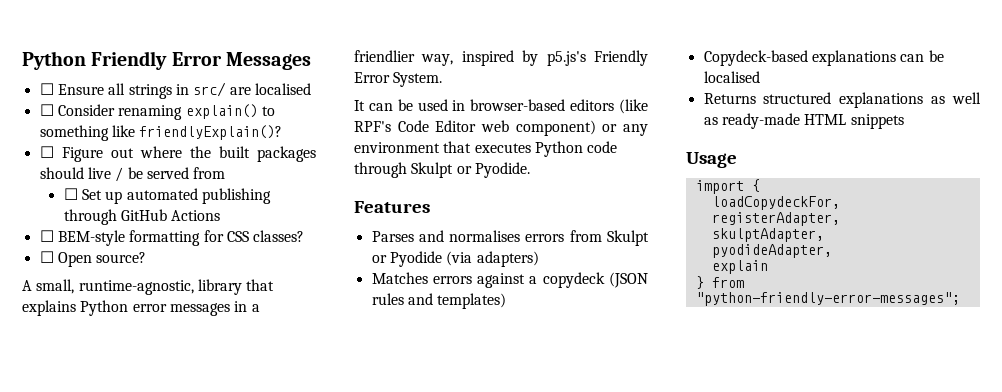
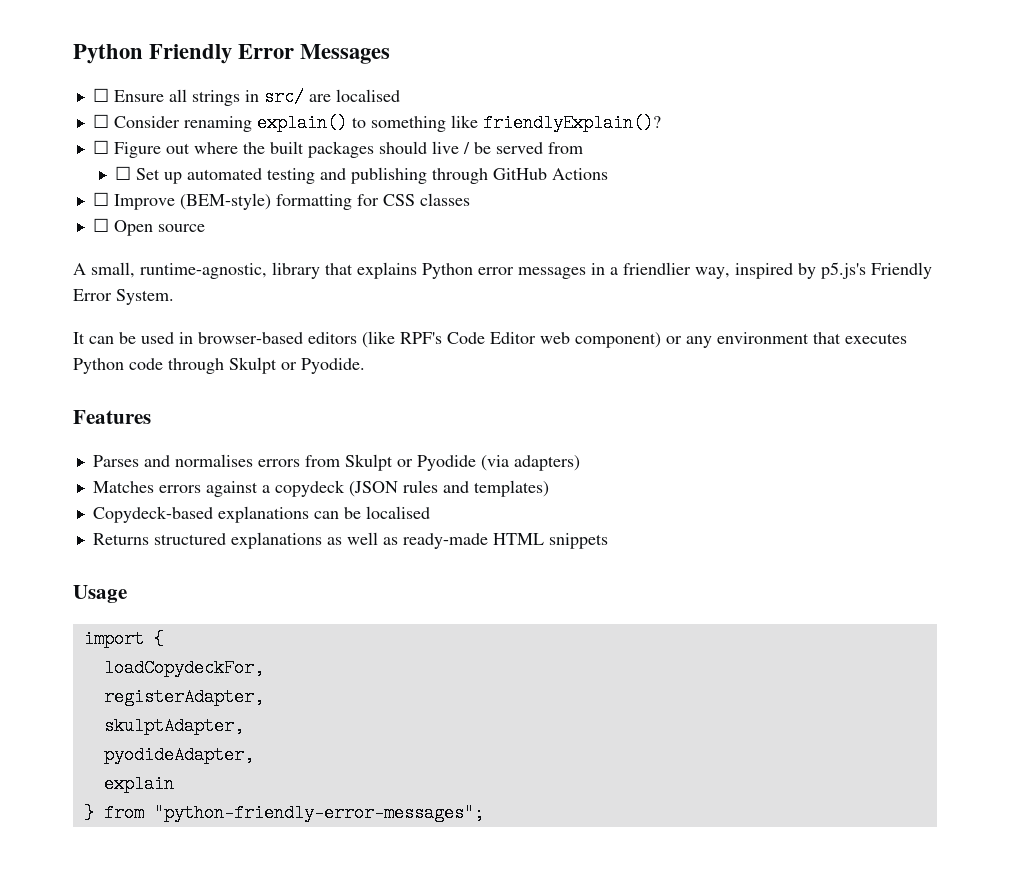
(198, 194) none -> [267,168,347,184] testing and
[57,230,125,246] BEM-style -> [113,193,271,210] Improve (BEM-style)
[253,230,305,242] classes? -> [419,193,470,206] classes
[96,252,147,263] source? -> [157,224,205,232] source

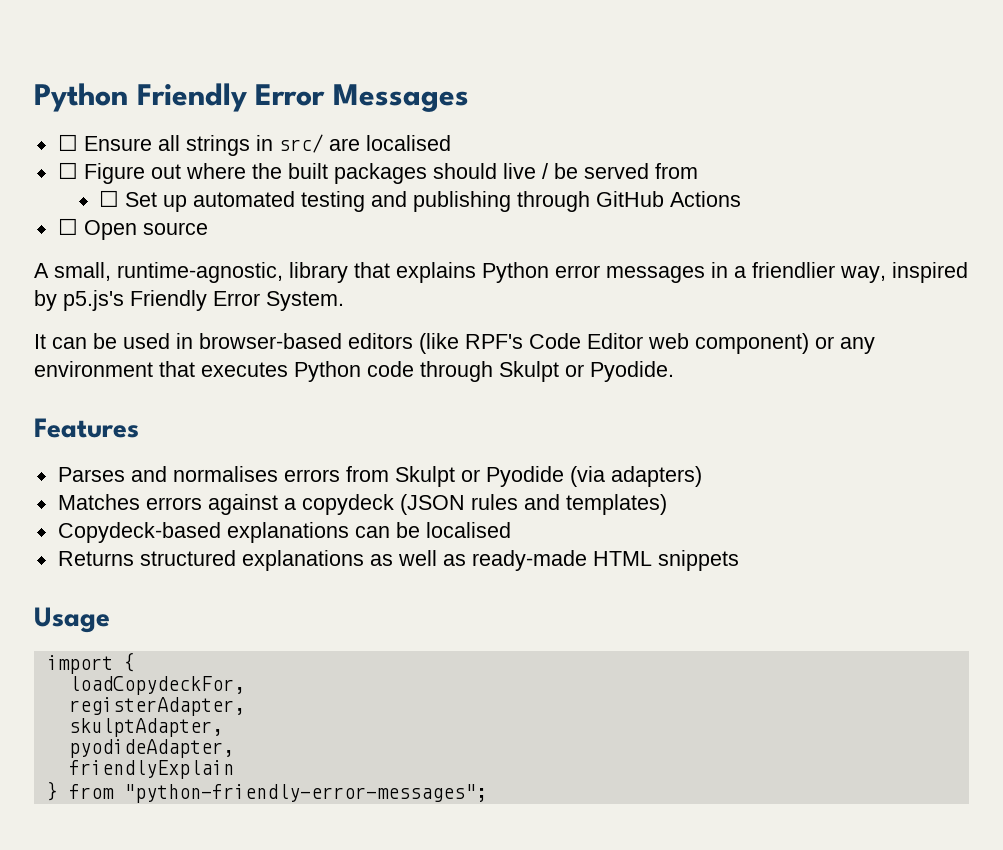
[92,114,661,132] // ☐ Consider renaming explain() to something like friendlyExplain()? -> (451, 143) none
[92,192,470,210] // ☐ Improve (BEM-style) formatting for CSS classes -> (742, 199) none
[103,775,174,793] explain -> [68,760,234,779] friendlyExplain

